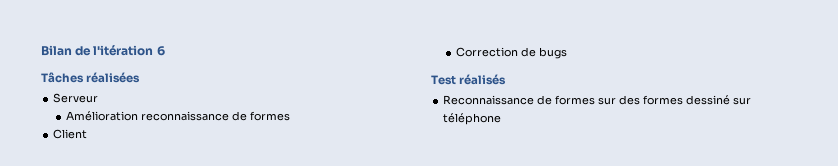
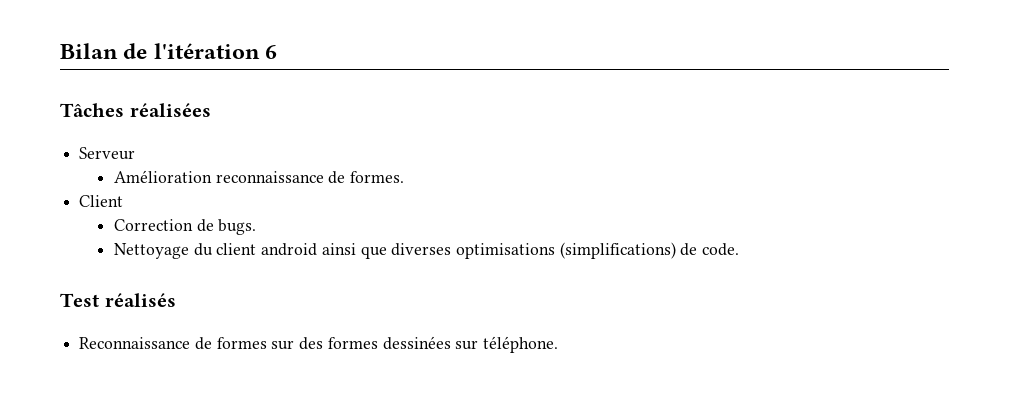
[249,111,290,121] formes -> [350,171,405,183] formes.
[538,47,567,59] bugs -> [218,219,257,235] [113,242,740,259] bugs. // Nettoyage du client android ainsi que diverses optimisations (simplifications) de code.
[686,95,752,105] [443,113,502,125] dessiné sur téléphone -> [382,336,559,353] dessinées sur téléphone.

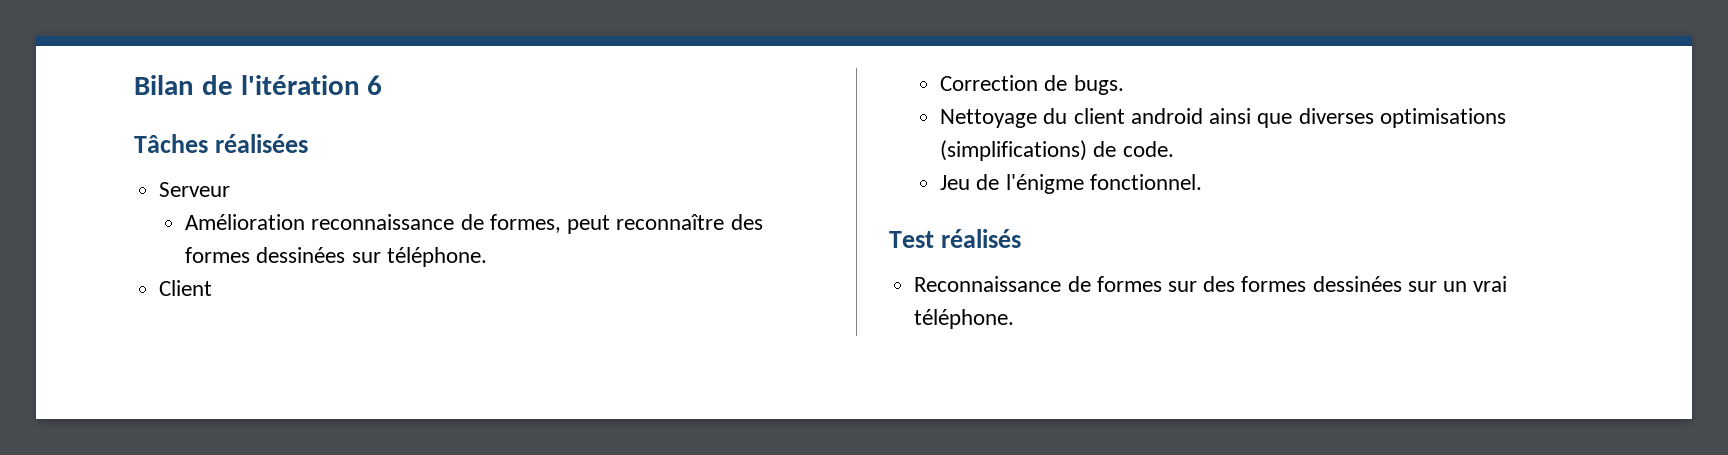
[350,171,405,183] formes. -> [489,214,763,234] [185,247,487,267] formes, peut reconnaître des formes dessinées sur téléphone.
(740, 249) none -> [940,174,1202,194] // Jeu de l'énigme fonctionnel.
(479, 345) none -> [1442,276,1508,292] un vrai

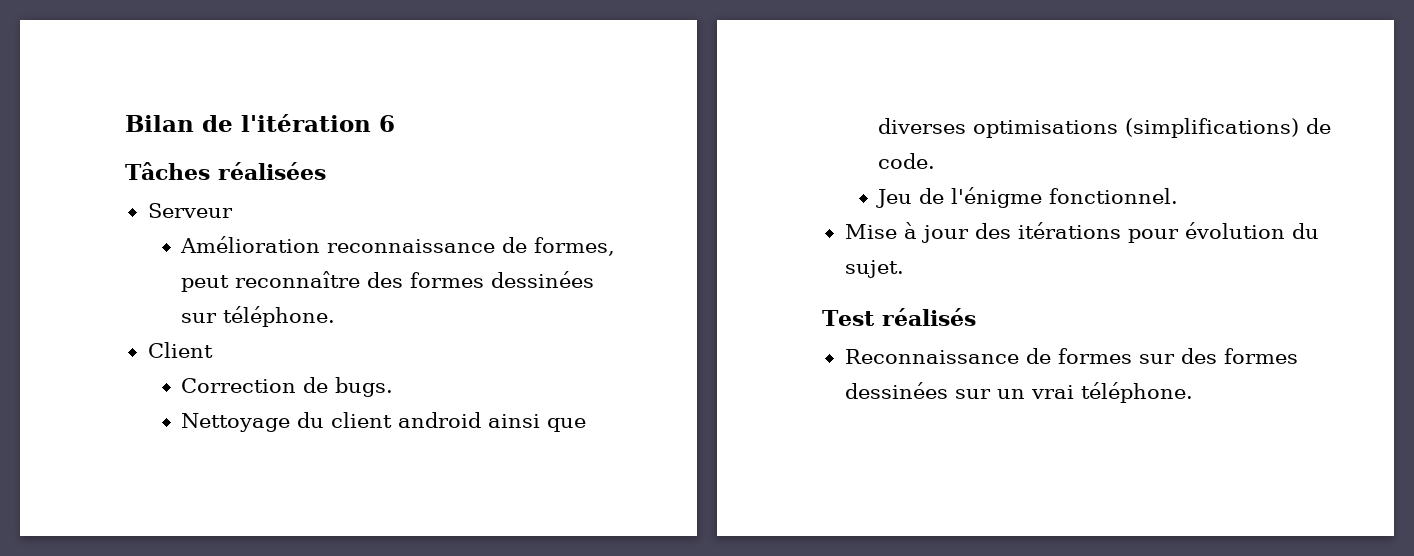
(1202, 182) none -> [844,222,1319,243] [844,260,904,278] // Mise à jour des itérations pour évolution du sujet.

